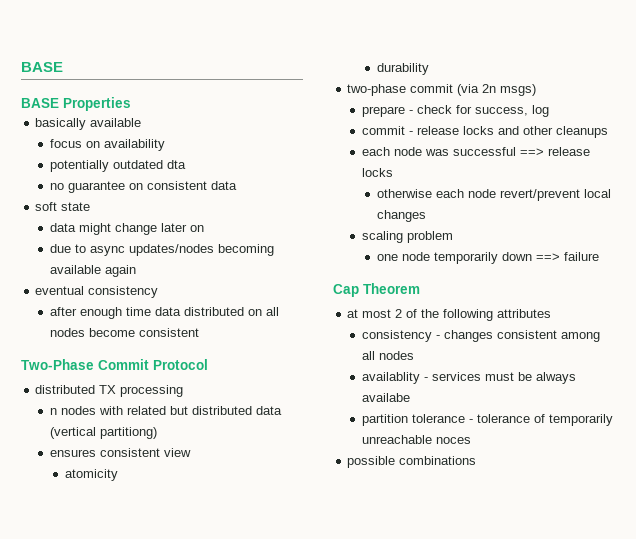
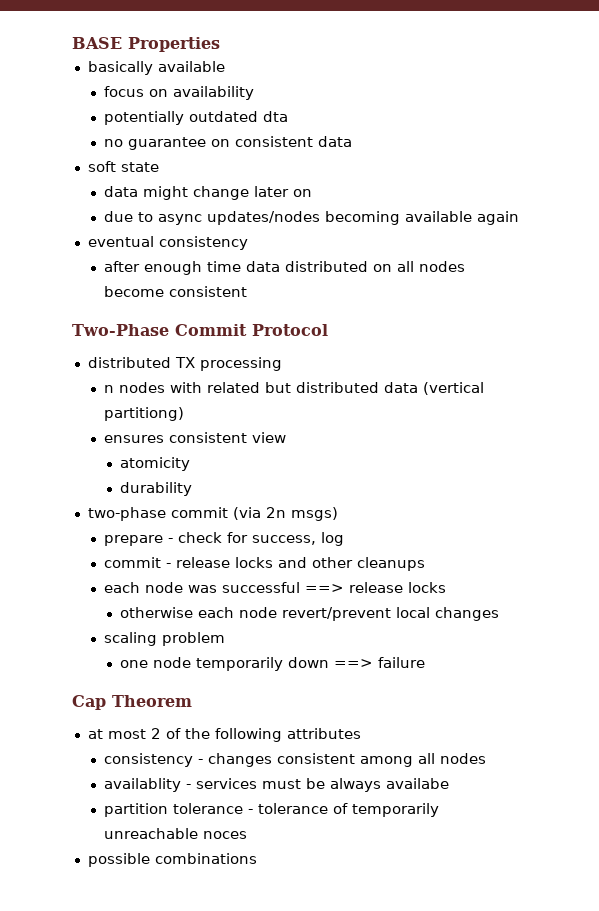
[21,62,63,72] [21,98,59,108] BASE // BASE -> [72,37,122,49] BASE

